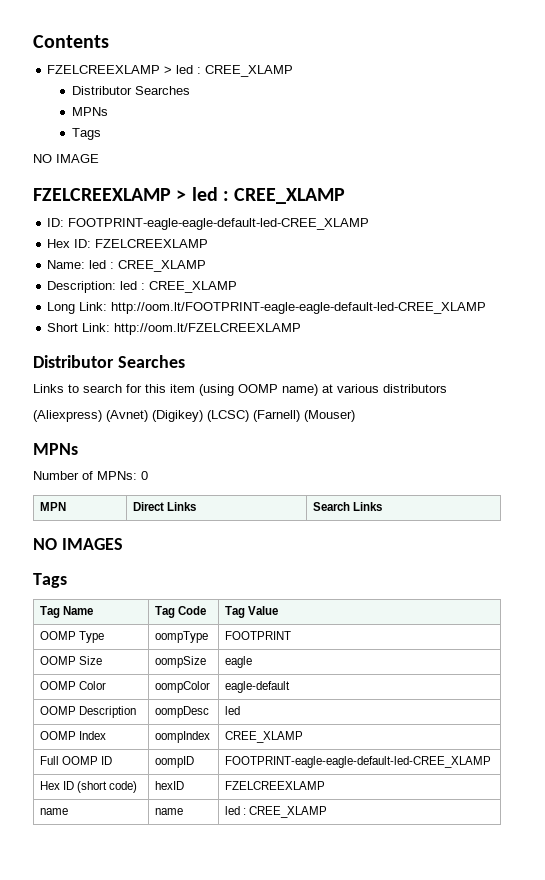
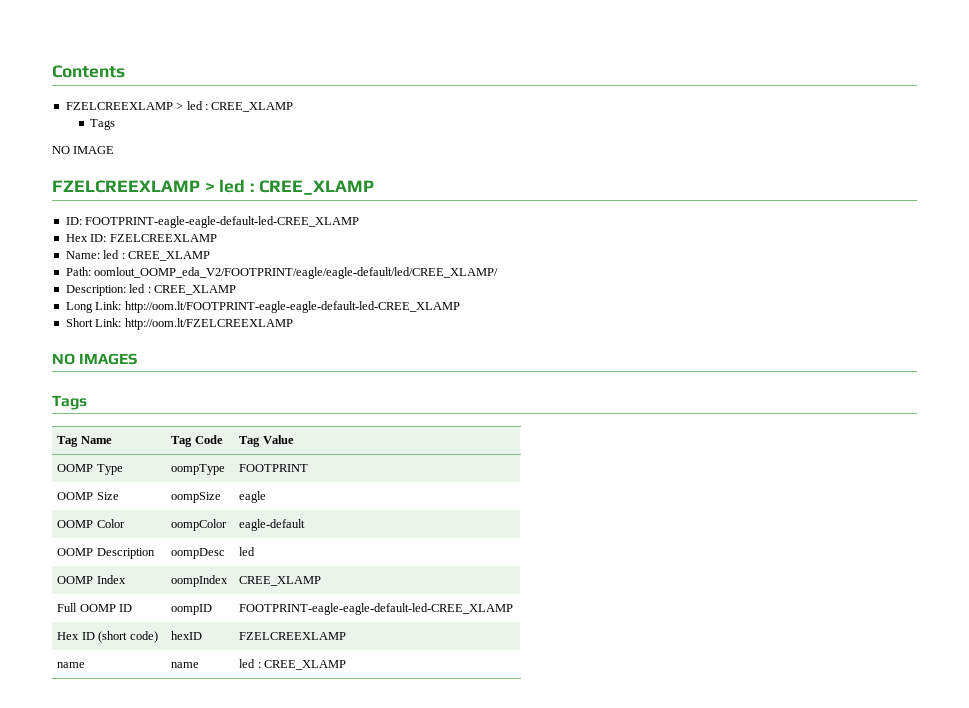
[71,86,190,95] [71,107,108,116] // Distributor Searches // MPNs -> (294, 107) none
(207, 266) none -> [65,267,499,279] // Path: oomlout_OOMP_eda_V2/FOOTPRINT/eagle/eagle-default/led/CREE_XLAMP/
[33,355,185,368] [33,384,447,396] [33,410,355,422] [33,443,78,455] [33,471,148,480] [39,502,66,511] [132,502,197,511] [312,502,383,511] // Distributor Searches // Links to search for this item (using OOMP name) at various distributors // (Aliexpress) (Avnet) (Digikey) (LCSC) (Farnell) (Mouser) // MPNs // Number of MPNs: 0 // MPN | Direct Links | Search Links -> (293, 324) none

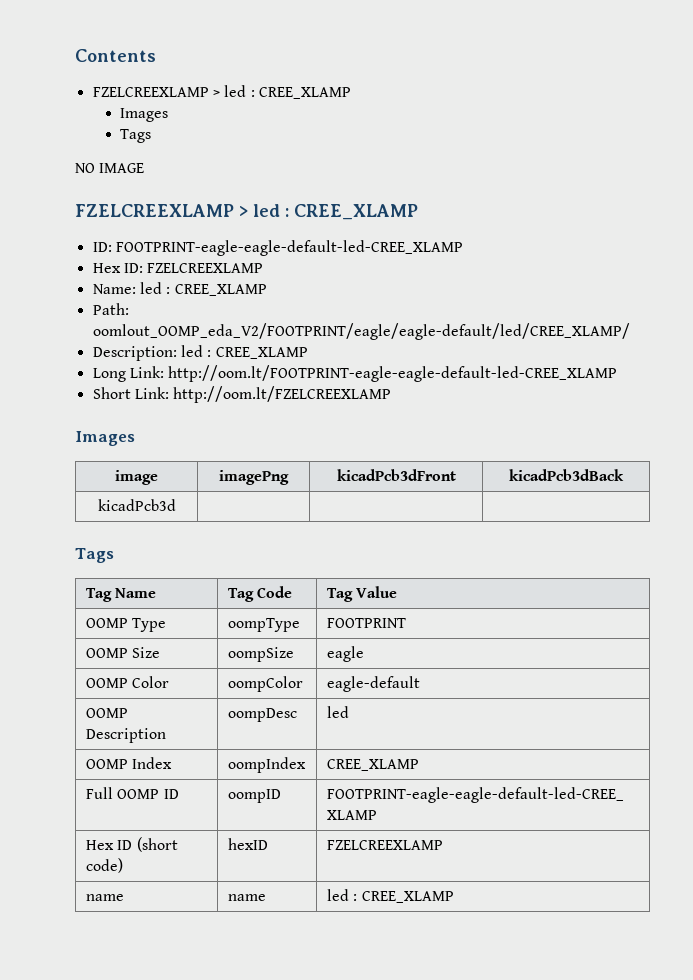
(294, 107) none -> [120,108,169,122] // Images
[52,353,138,365] NO IMAGES -> [75,431,135,446] [115,470,158,485] [219,470,289,485] [336,469,456,481] [509,469,624,481] [97,499,176,511] Images // image | imagePng | kicadPcb3dFront | kicadPcb3dBack // kicadPcb3d | | |

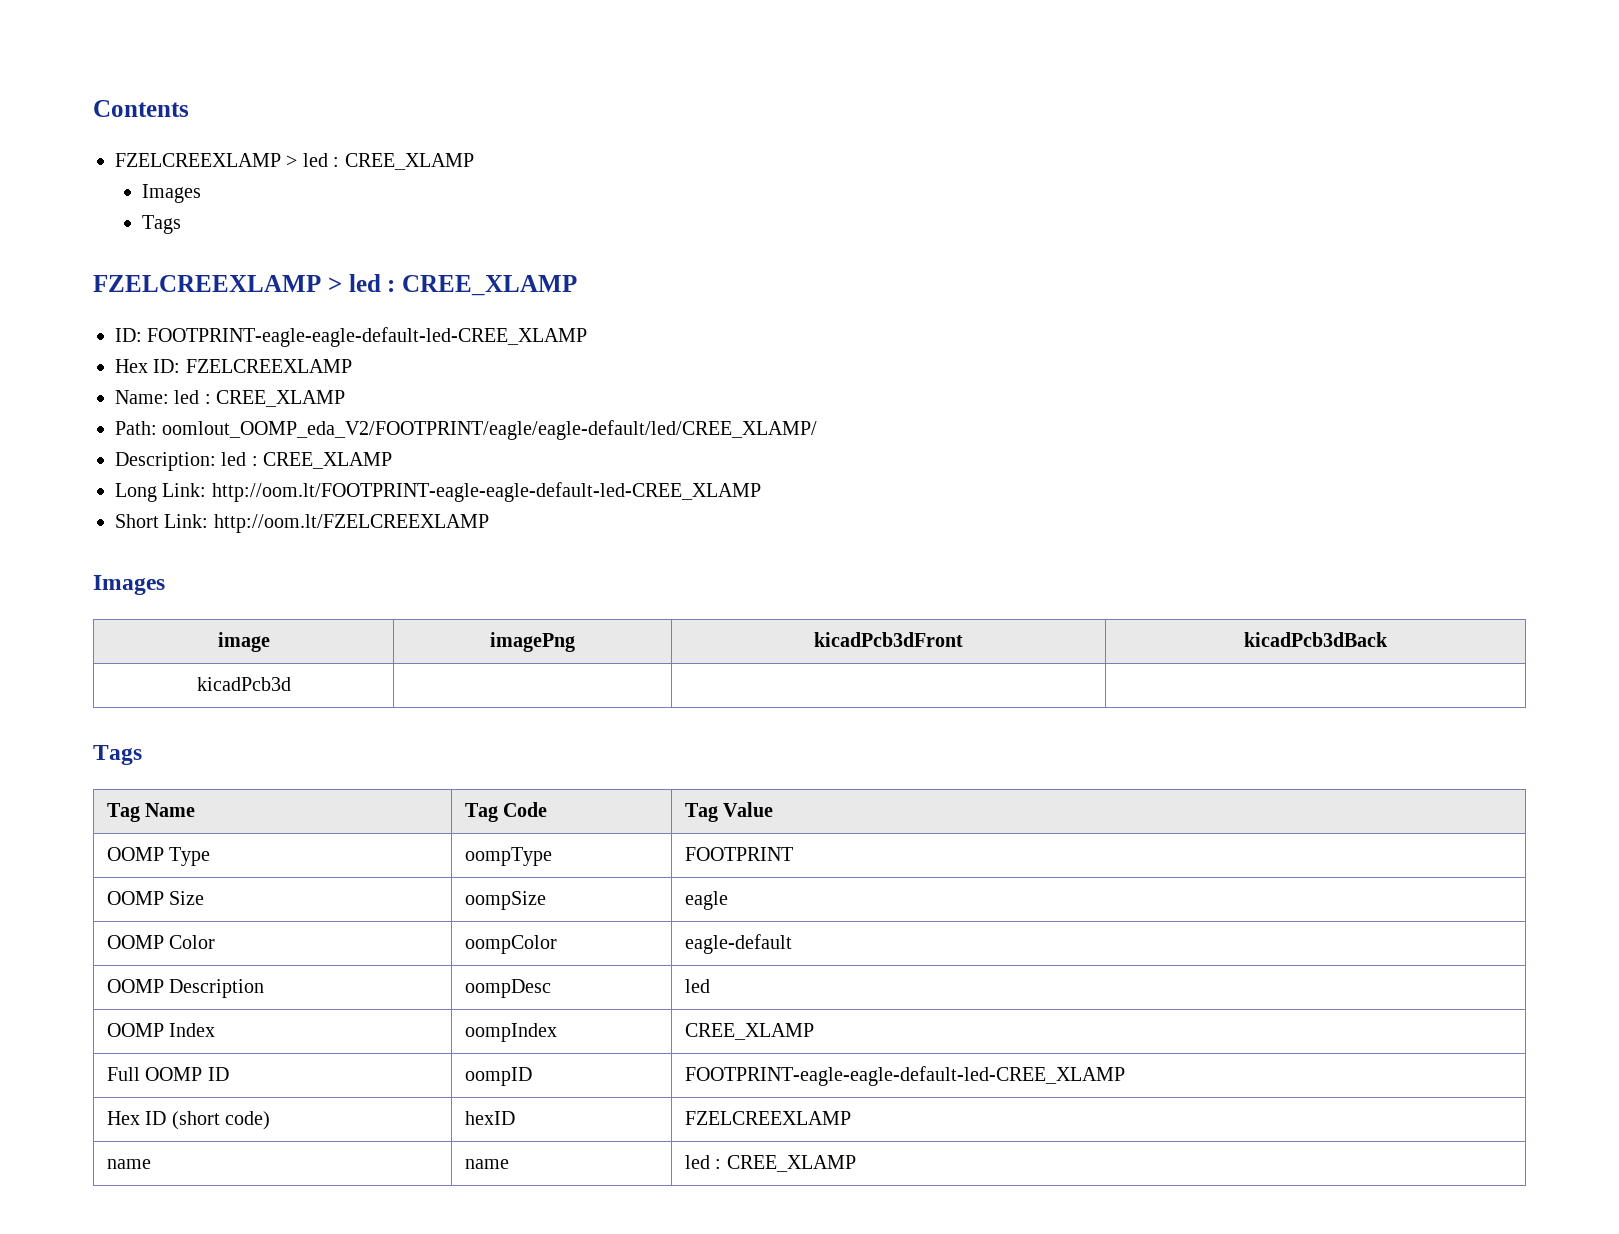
[75,163,145,173] // NO IMAGE -> (182, 224) none

